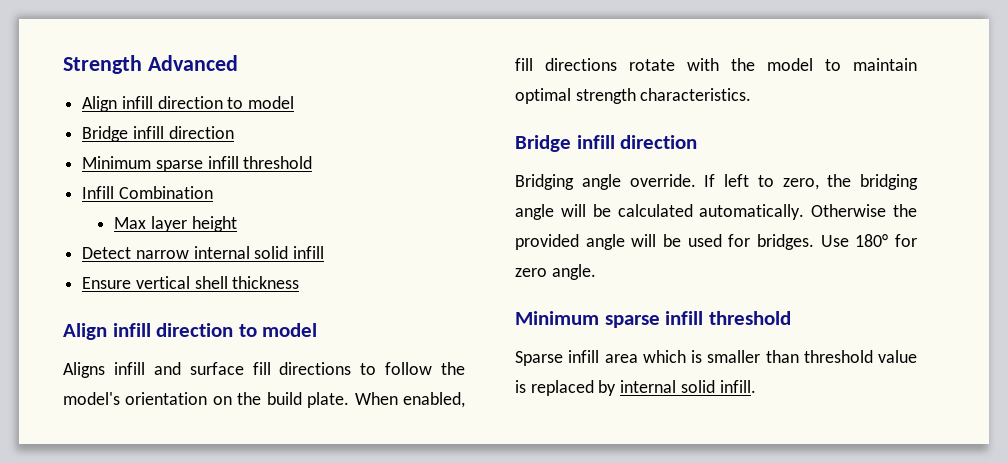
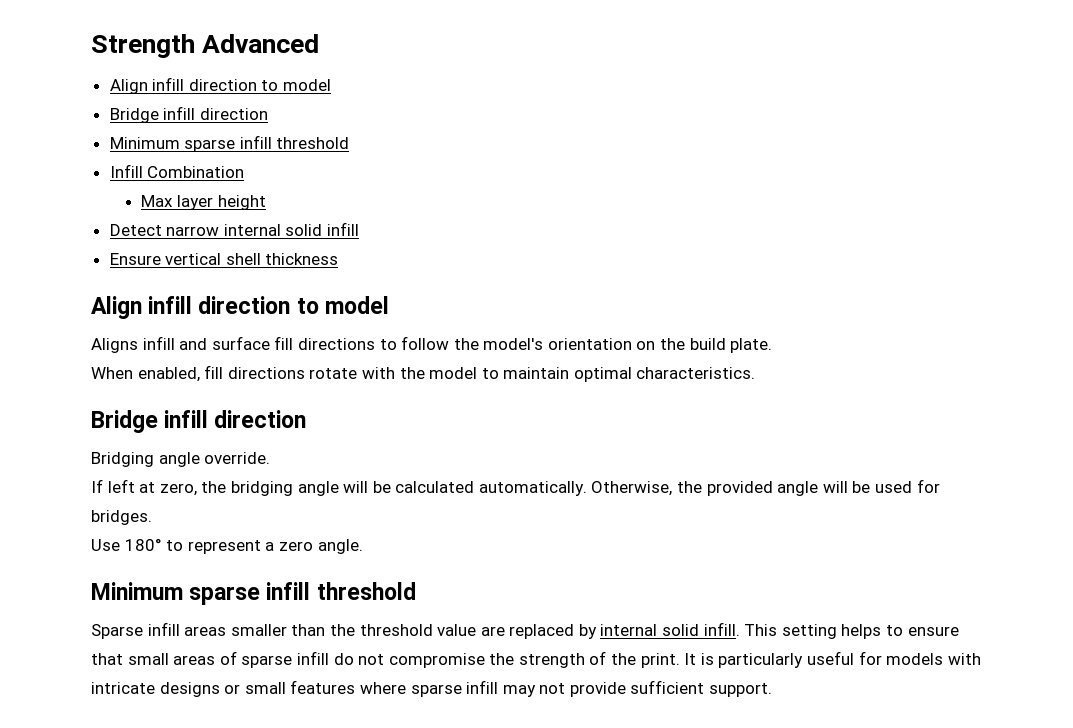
(350, 400) none -> (773, 345) //
[575,88,636,104] strength -> (632, 374) none
(696, 180) none -> (271, 458) //
[757,175,774,187] to -> [139,482,156,493] at
[811,204,887,217] Otherwise -> [591,481,673,496] Otherwise,
(814, 242) none -> (152, 517) //
[895,234,917,247] for -> [166,540,275,554] to represent a
[604,350,702,363] area which is -> [184,626,227,636] areas
(799, 356) none -> [329,624,355,636] the
[515,380,526,393] is -> [480,626,505,636] are
(756, 386) none -> [744,624,959,639] [91,651,981,668] [91,680,773,697] This setting helps to ensure that small areas of sparse infill do not compromise the strength of the print. It is particularly useful for models with intricate designs or small features where sparse infill may not provide sufficient support.

